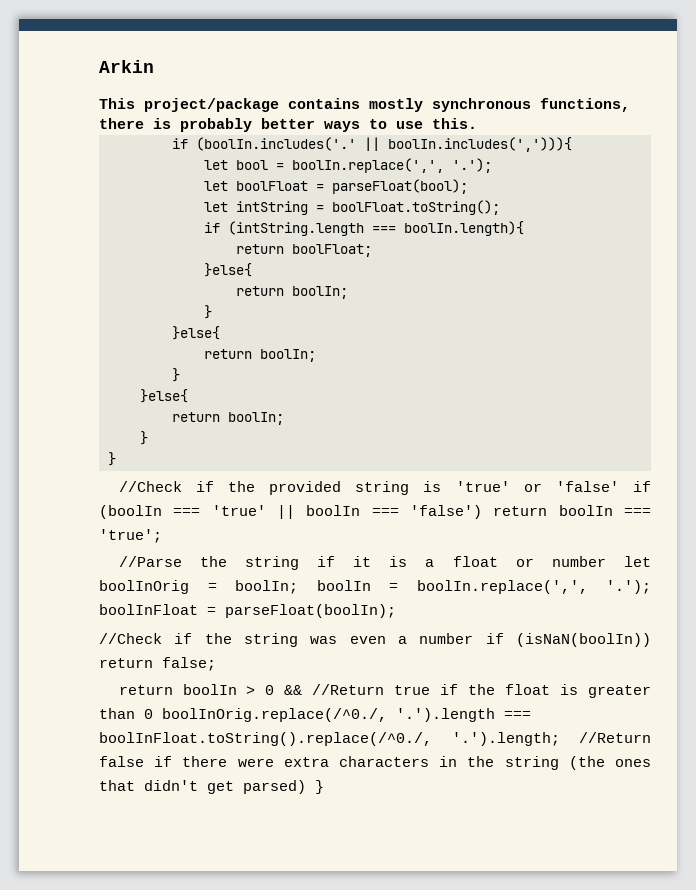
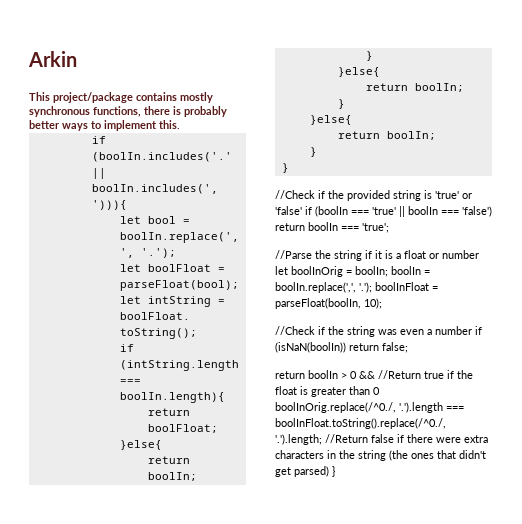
[396,121,423,129] use -> [104,120,157,131] implement
[225,604,396,618] parseFloat(boolIn); -> [275,298,382,309] parseFloat(boolIn, 10);

